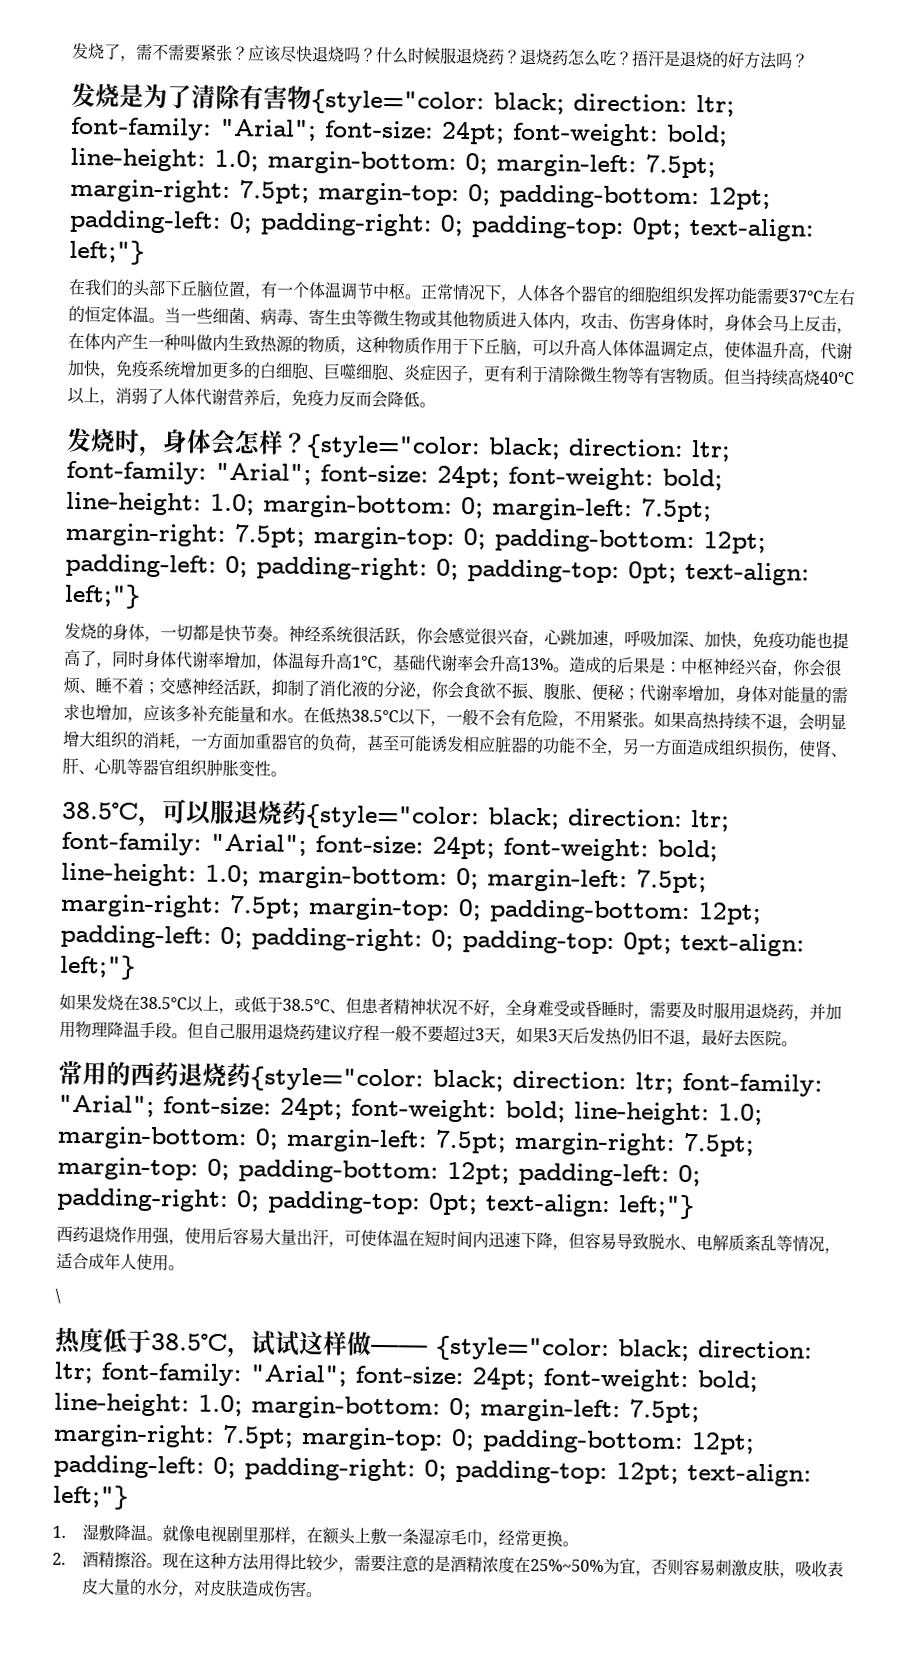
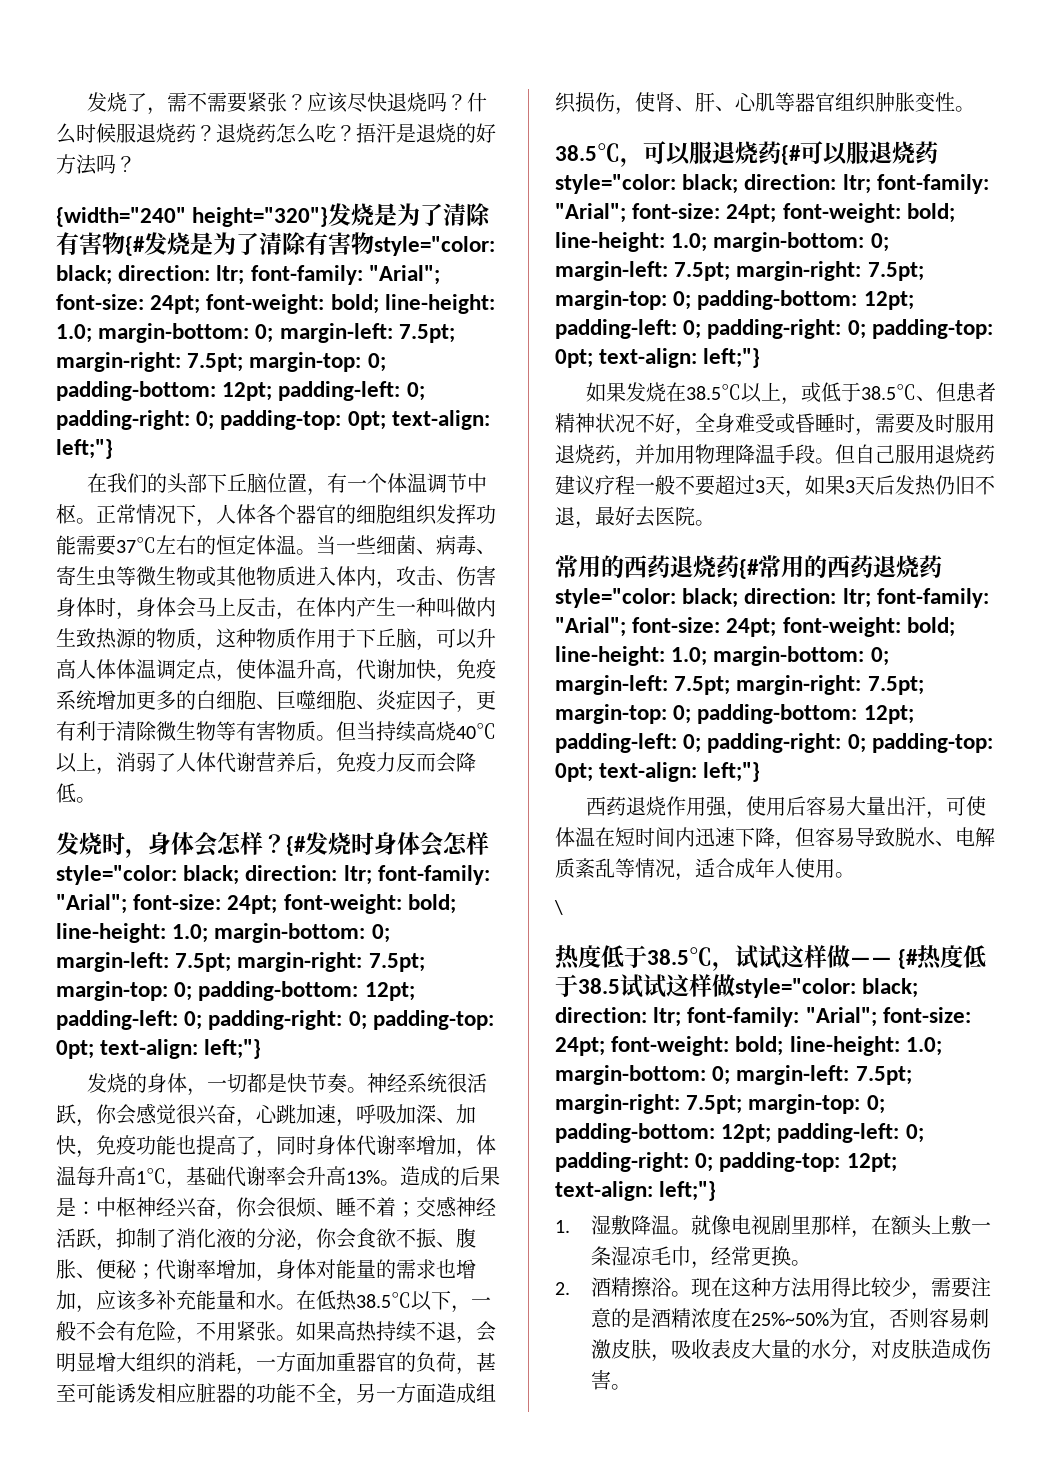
[71,82,485,116] 发烧是为了清除有害物{style="color: -> [56,203,492,227] [56,232,495,256] {width="240" height="320"}发烧是为了清除有害物{#发烧是为了清除有害物style="color:
[306,433,481,461] {style="color: -> [286,832,489,857] [56,865,177,885] {#发烧时身体会怎样style="color:
[305,804,480,831] {style="color: -> [781,141,938,165] [555,174,676,194] {#可以服退烧药style="color:
[250,1066,424,1093] {style="color: -> [739,555,942,579] [555,588,676,608] {#常用的西药退烧药style="color:
[436,1335,610,1363] {style="color: -> [898,945,987,970] [555,974,856,998] {#热度低于38.5试试这样做style="color:

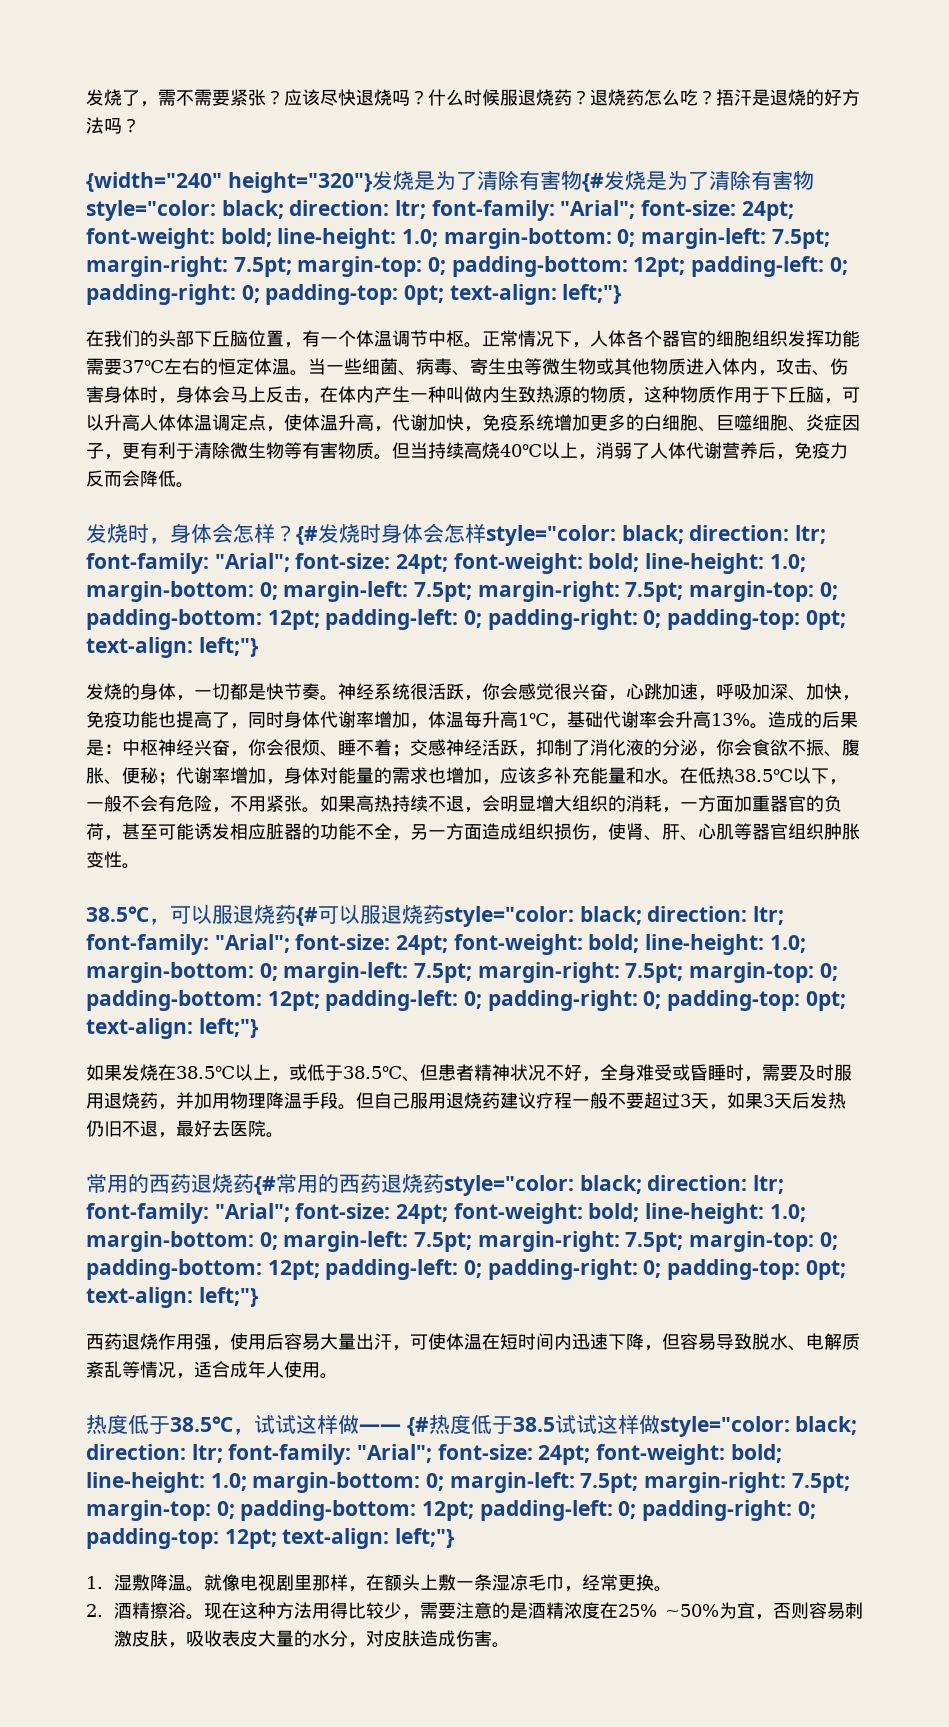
[554,900,563,915] // \ -> (338, 1376) none
[750,1312,829,1326] 25%~50% -> [618,1604,719,1617] 25% ~50%

